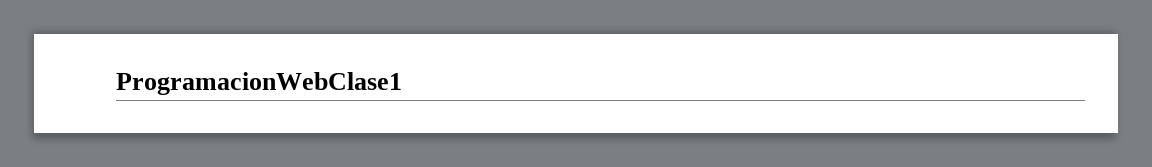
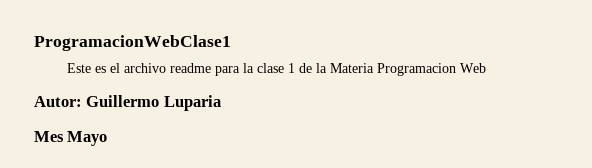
(402, 83) none -> [67,63,487,76] [34,95,221,111] [34,131,108,146] // Este es el archivo readme para la clase 1 de la Materia Programacion Web // Autor: Guillermo Luparia // Mes Mayo

